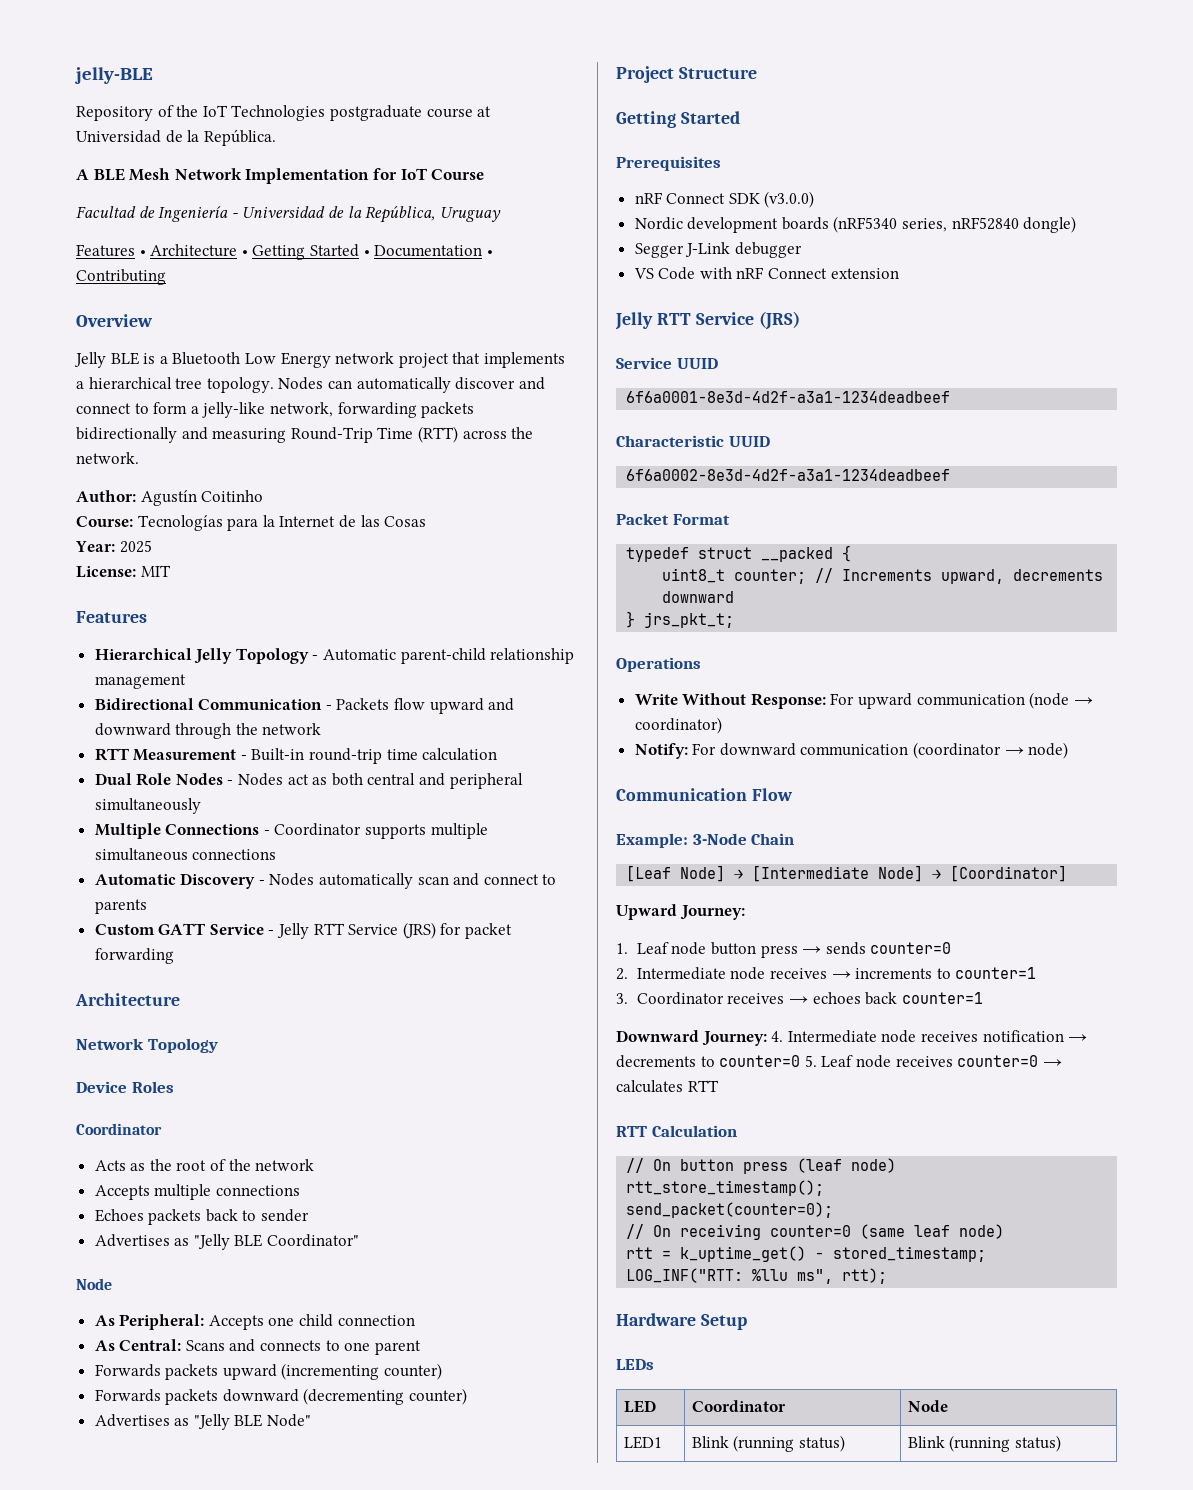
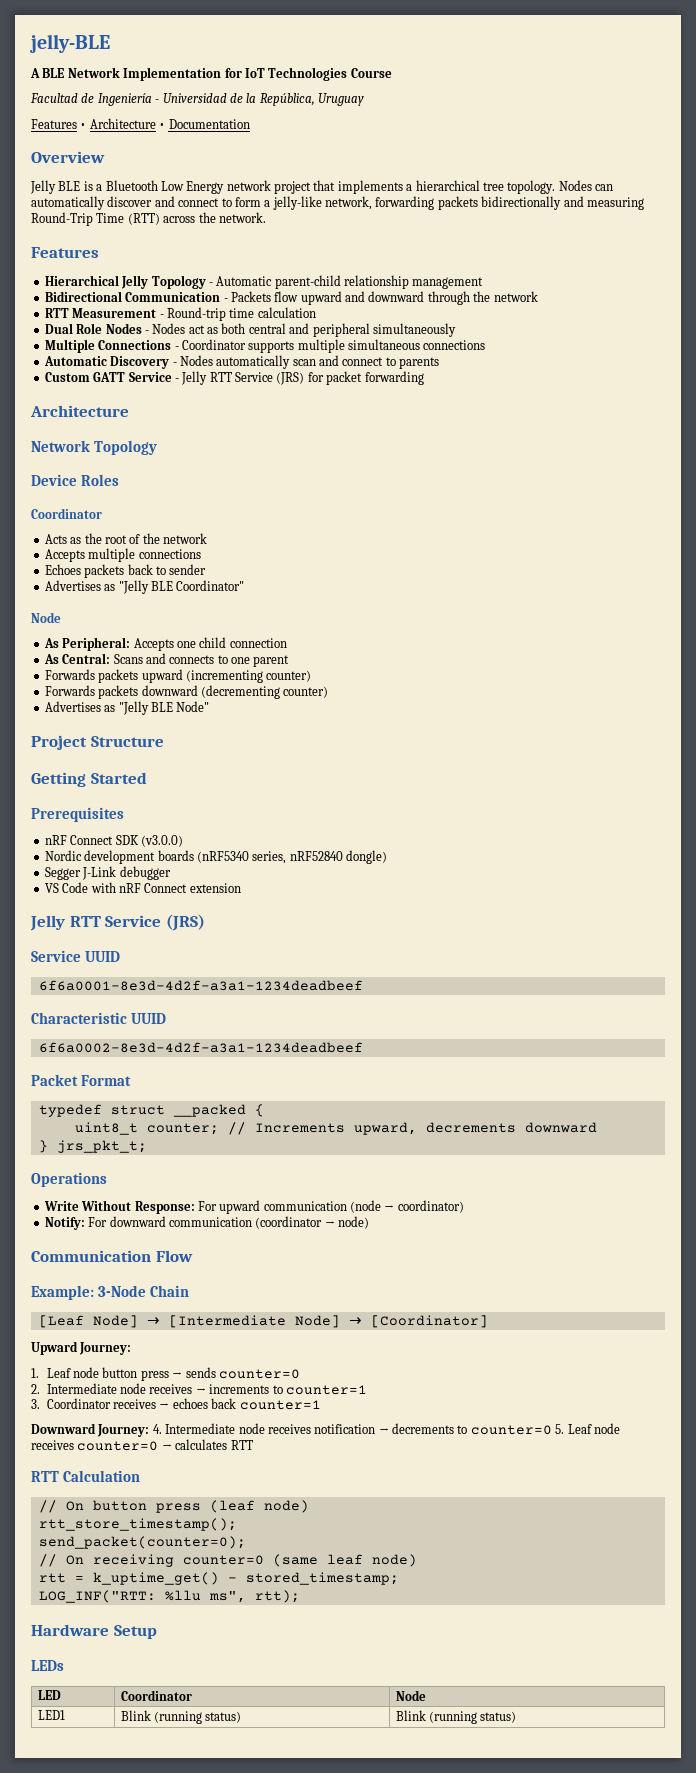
[76,105,492,121] [76,129,276,146] // Repository of the IoT Technologies postgraduate course at Universidad de la República. -> (110, 43) none
[129,168,171,181] Mesh -> (65, 73) none
(427, 174) none -> [268,67,348,81] Technologies
[252,244,370,260] Getting Started • -> (166, 126) none
[486,250,493,256] [76,269,166,285] • Contributing -> (250, 124) none
[76,490,264,506] [76,515,427,531] [75,540,152,553] [76,565,171,578] // Author: Agustín Coitinho // Course: Tecnologías para la Internet de las Cosas // Year: 2025 // License: MIT -> (266, 217) none
[251,748,383,764] Built-in round-trip -> [166,307,226,321] Round-trip

